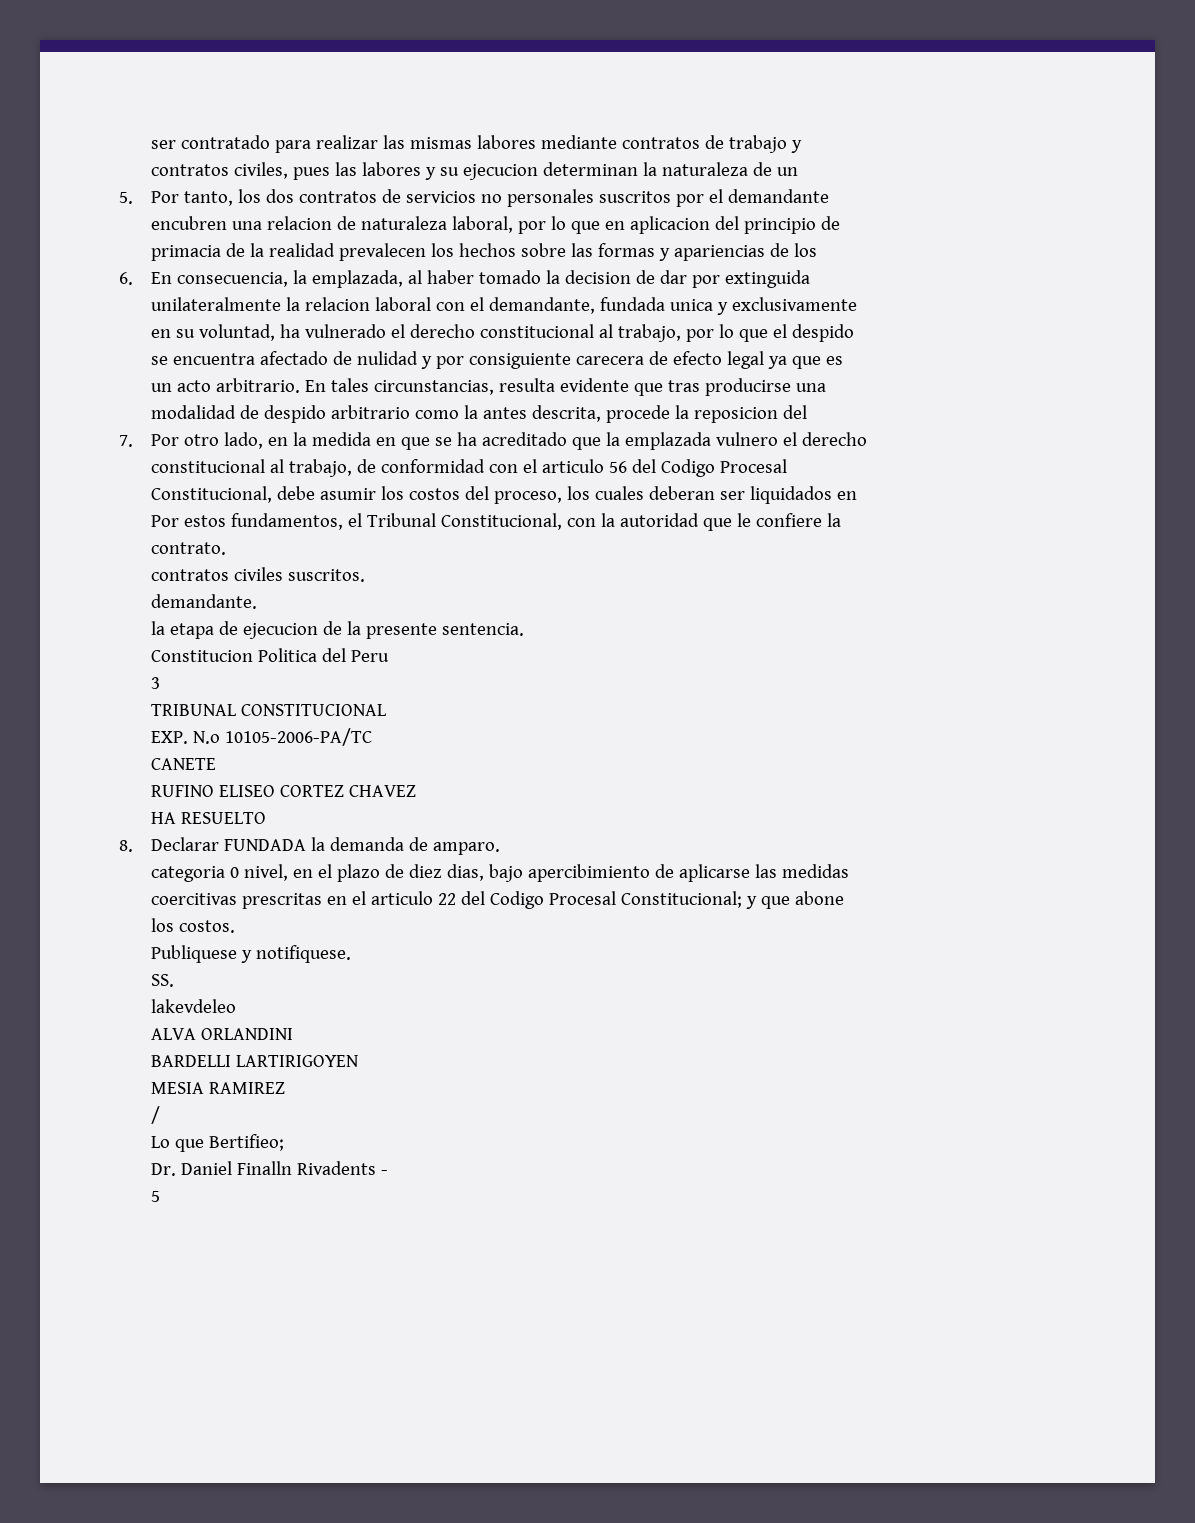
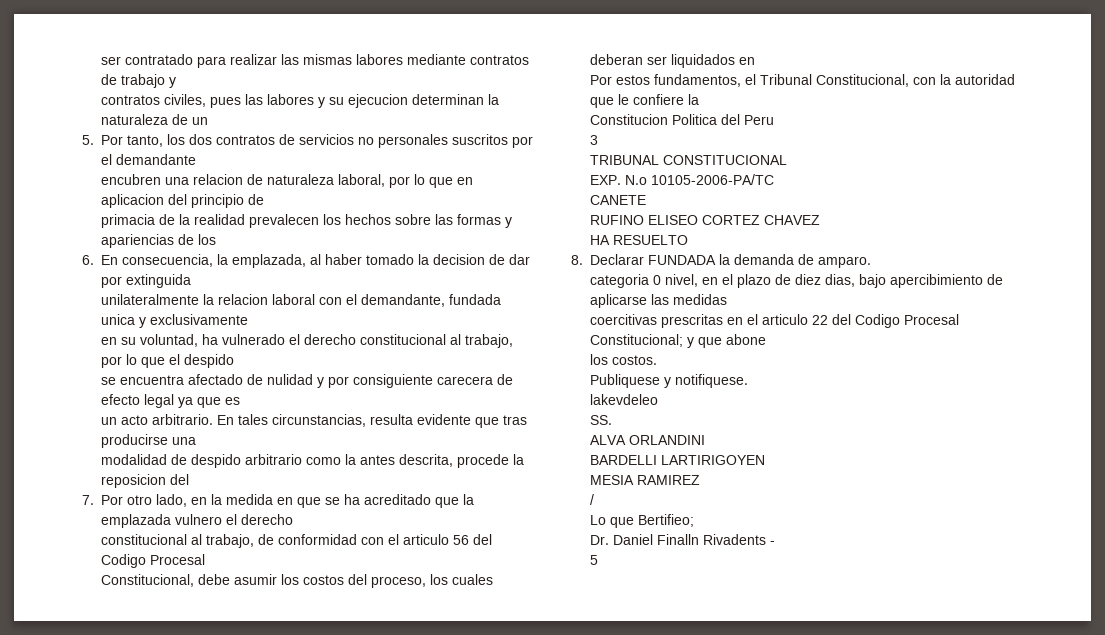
[151,542,227,555] [151,567,366,582] [151,594,258,609] [151,621,525,639] // contrato. // contratos civiles suscritos. // demandante. // la etapa de ejecucion de la presente sentencia. -> (700, 99) none
(352, 954) none -> [590,394,659,405] // lakevdeleo
[151,999,237,1013] // lakevdeleo -> (613, 420) none

